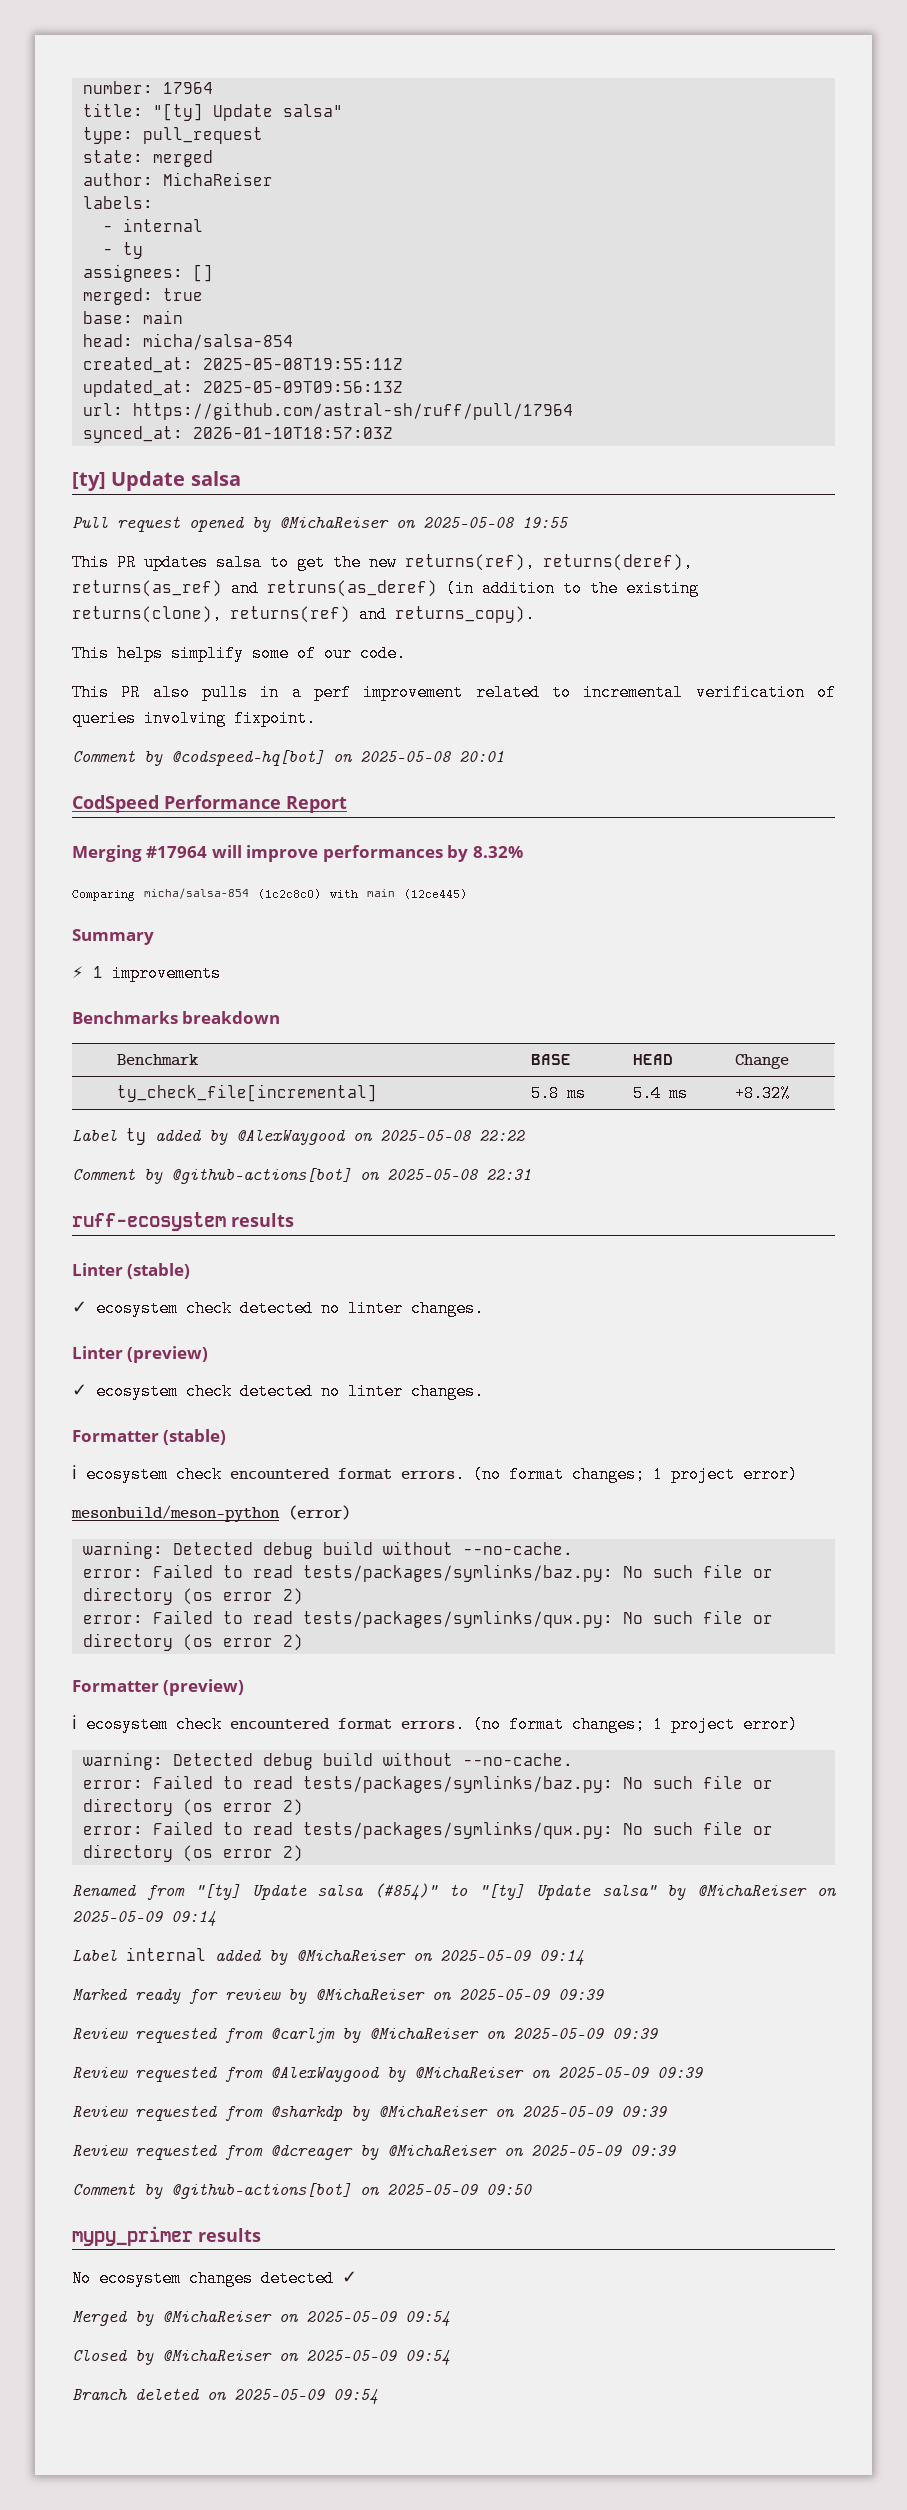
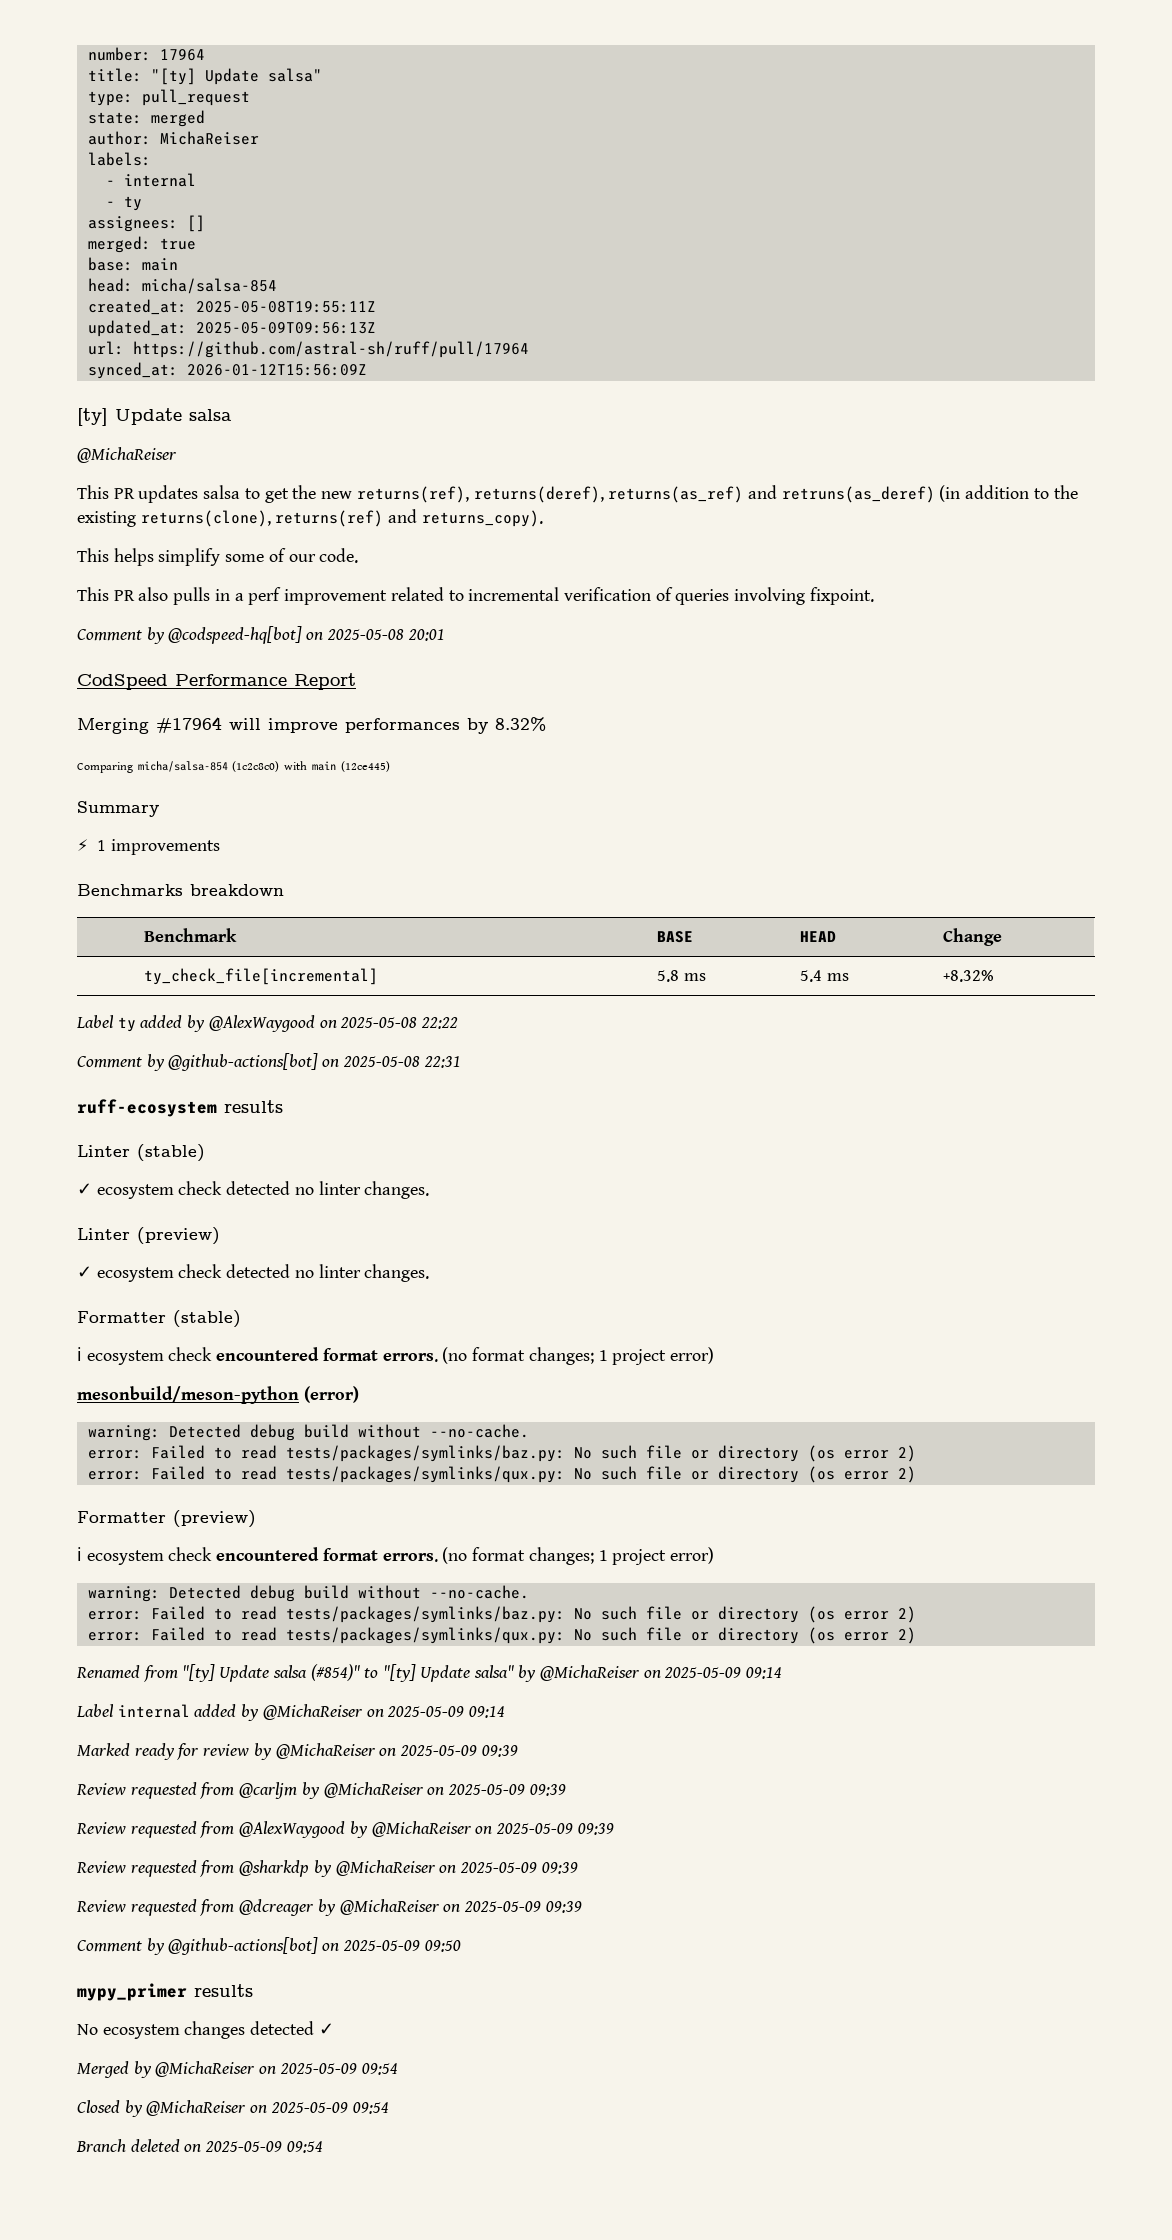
[192,427,393,439] 2026-01-10T18:57:03Z -> [186,364,367,376] 2026-01-12T15:56:09Z
[72,516,568,532] Pull request opened by @MichaReiser on 2025-05-08 19:55 -> [77,447,177,463] @MichaReiser

